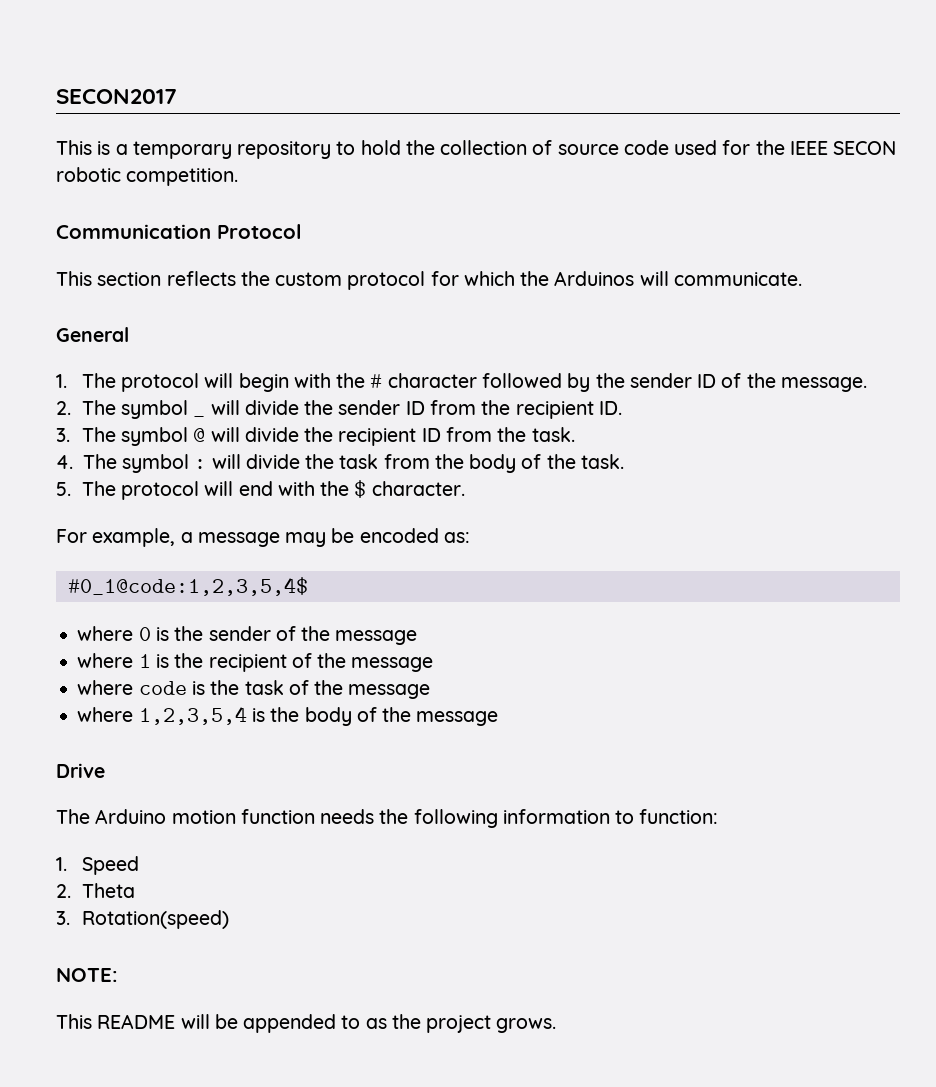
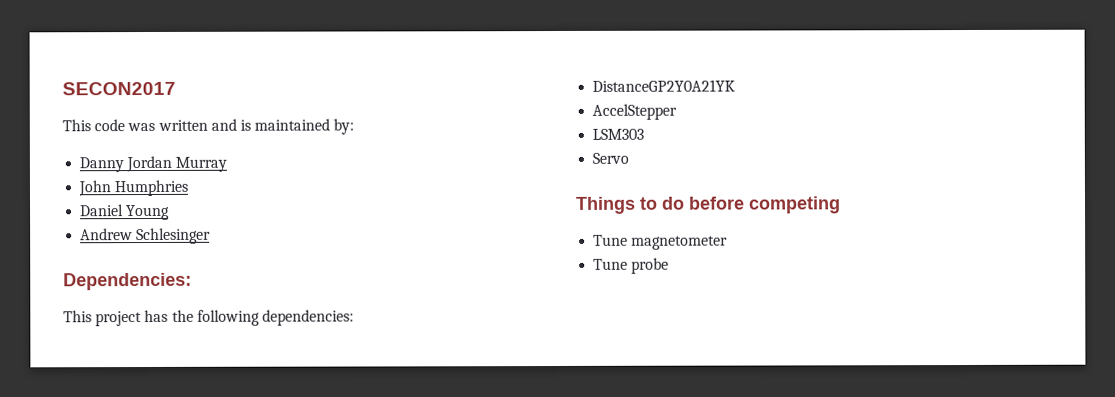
[97,140,897,159] [56,167,239,186] [56,224,302,239] [56,271,802,290] [56,327,129,342] [56,373,867,392] [56,400,206,419] [210,400,622,419] [56,427,575,446] [56,454,624,473] [56,480,465,500] [56,528,470,547] [67,577,308,596] [77,626,418,645] [77,653,434,672] [77,680,431,699] [77,706,499,726] [56,763,105,778] [56,809,719,828] [56,856,139,875] [56,883,135,898] [56,910,229,929] [56,968,118,982] [56,1014,557,1033] is a temporary repository to hold the collection of source code used for the IEEE SECON robotic competition. // Communication Protocol // This section reflects the custom protocol for which the Arduinos will communicate. // General // 1. The protocol will begin with the # character followed by the sender ID of the message. // 2. The symbol _ will divide the sender ID from the recipient ID. // 3. The symbol @ will divide the recipient ID from the task. // 4. The symbol : will divide the task from the body of the task. // 5. The protocol will end with the $ character. // For example, a message may be encoded as: // #0_1@code:1,2,3,5,4$ // where 0 is the sender of the message // where 1 is the recipient of the message // where code is the task of the message // where 1,2,3,5,4 is the body of the message // Drive // The Arduino motion function needs the following information to function: // 1. Speed // 2. Theta // 3. Rotation(speed) // NOTE: // This README will be appended to as the project grows. -> [94,118,355,135] [79,155,228,173] [78,179,189,197] [80,204,171,221] [80,227,212,245] [63,272,192,291] [63,309,354,327] [592,79,736,92] [592,103,678,120] [592,128,645,140] [592,152,630,164] [575,196,841,214] [593,234,729,250] [593,257,670,274] code was written and is maintained by: // Danny Jordan Murray // John Humphries // Daniel Young // Andrew Schlesinger // Dependencies: // This project has the following dependencies: // DistanceGP2Y0A21YK // AccelStepper // LSM303 // Servo // Things to do before competing // Tune magnetometer // Tune probe

